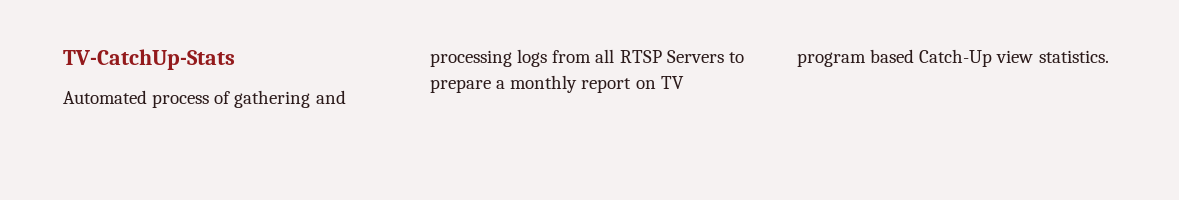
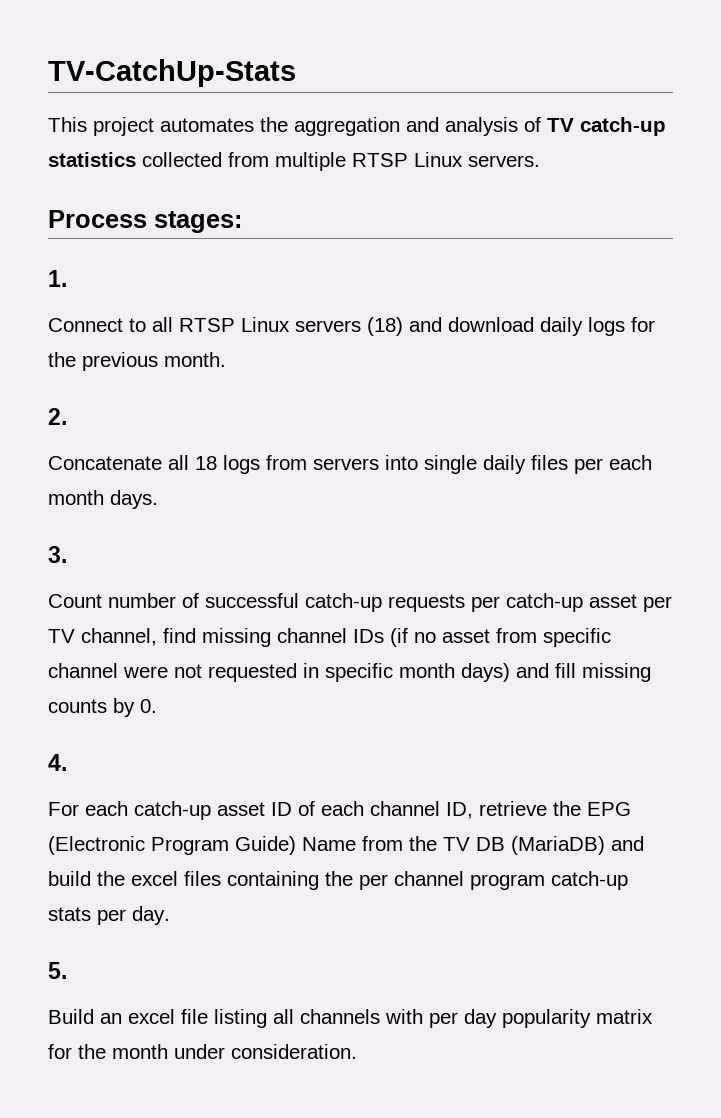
[63,90,346,108] [430,49,744,67] [430,75,684,93] [797,49,1109,67] Automated process of gathering and processing logs from all RTSP Servers to prepare a monthly report on TV program based Catch-Up view statistics. -> [48,117,666,136] [48,152,540,171] [48,210,242,233] [48,270,67,287] [48,317,655,336] [48,352,226,371] [48,408,67,425] [48,455,652,474] [48,490,158,509] [48,546,67,563] [48,593,672,612] [48,628,611,647] [48,663,651,682] [48,698,157,717] [48,754,67,771] [48,801,631,820] [48,836,644,855] [48,871,628,890] [48,906,170,925] [48,962,67,979] [48,1009,653,1028] [48,1044,357,1059] This project automates the aggregation and analysis of TV catch-up statistics collected from multiple RTSP Linux servers. // Process stages: // 1. // Connect to all RTSP Linux servers (18) and download daily logs for the previous month. // 2. // Concatenate all 18 logs from servers into single daily files per each month days. // 3. // Count number of successful catch-up requests per catch-up asset per TV channel, find missing channel IDs (if no asset from specific channel were not requested in specific month days) and fill missing counts by 0. // 4. // For each catch-up asset ID of each channel ID, retrieve the EPG (Electronic Program Guide) Name from the TV DB (MariaDB) and build the excel files containing the per channel program catch-up stats per day. // 5. // Build an excel file listing all channels with per day popularity matrix for the month under consideration.

